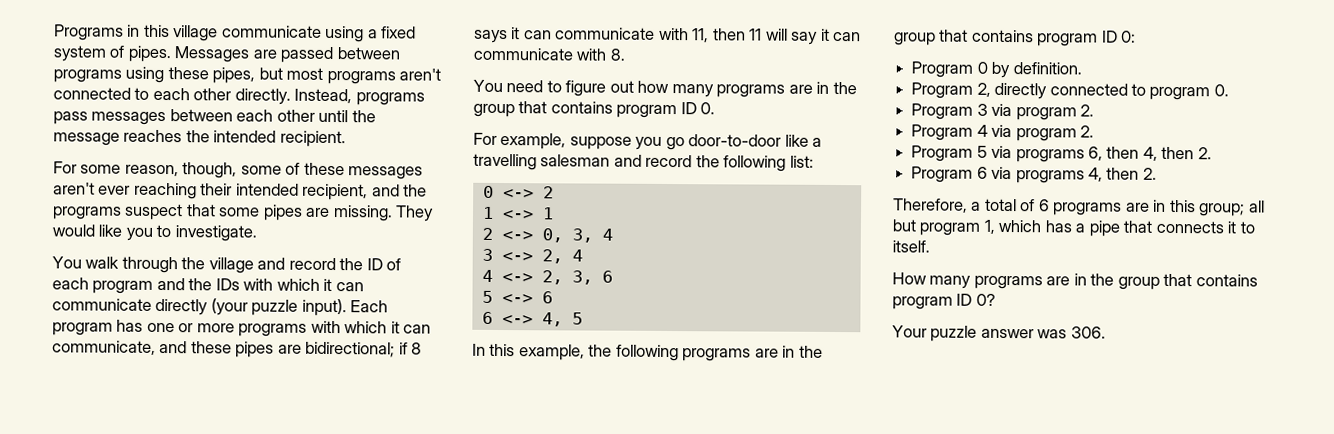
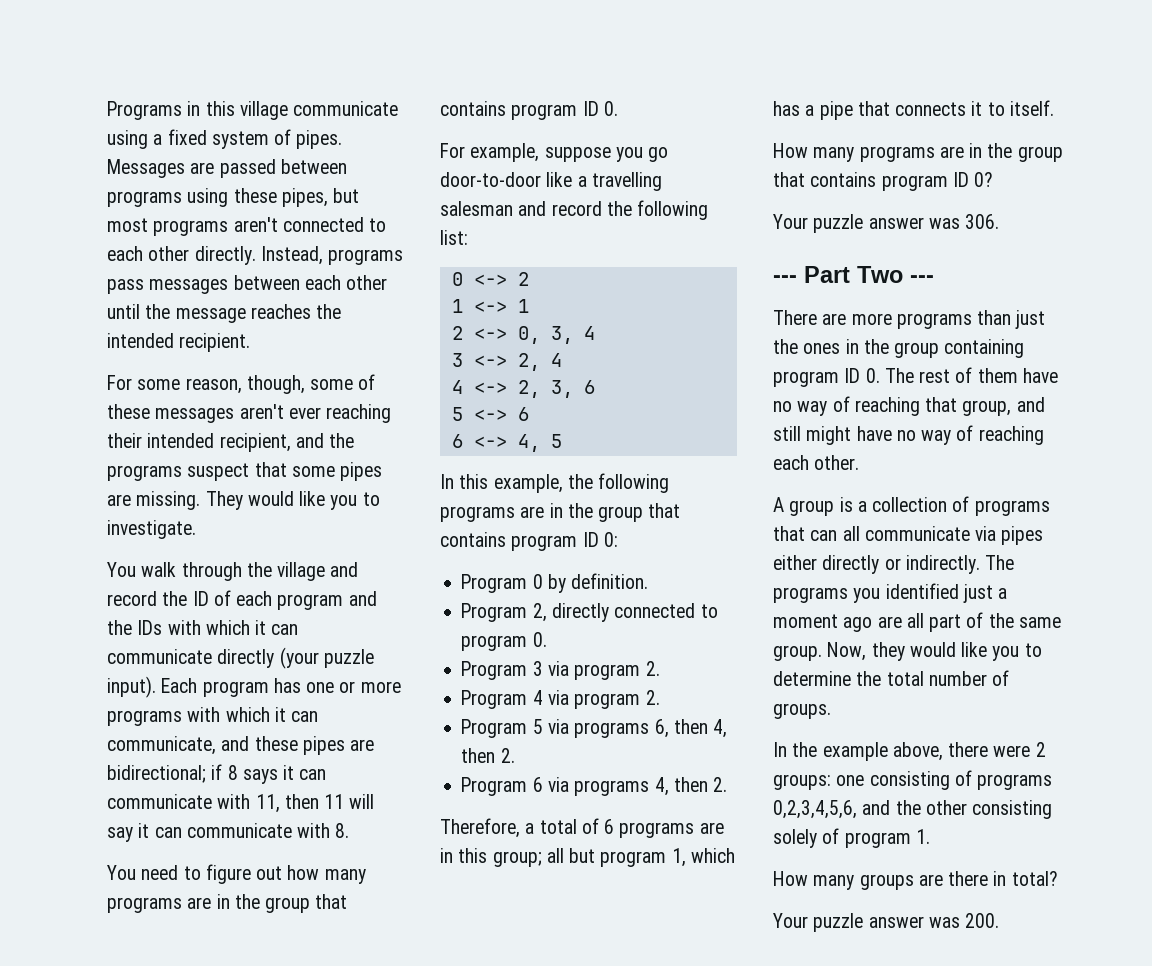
(1106, 332) none -> [773,266,934,283] [773,310,1046,329] [773,339,1025,358] [773,367,1058,387] [773,396,1045,416] [773,425,1044,445] [773,455,860,470] [773,496,1050,516] [773,526,1044,545] [773,555,1015,574] [773,583,1008,603] [773,612,1061,632] [773,642,1042,661] [773,670,1010,686] [773,703,831,719] [773,742,1046,761] [773,770,1053,790] [773,800,1053,819] [773,828,930,848] [773,871,1058,890] [773,913,1000,932] // --- Part Two --- // There are more programs than just the ones in the group containing program ID 0. The rest of them have no way of reaching that group, and still might have no way of reaching each other. // A group is a collection of programs that can all communicate via pipes either directly or indirectly. The programs you identified just a moment ago are all part of the same group. Now, they would like you to determine the total number of groups. // In the example above, there were 2 groups: one consisting of programs 0,2,3,4,5,6, and the other consisting solely of program 1. // How many groups are there in total? // Your puzzle answer was 200.

